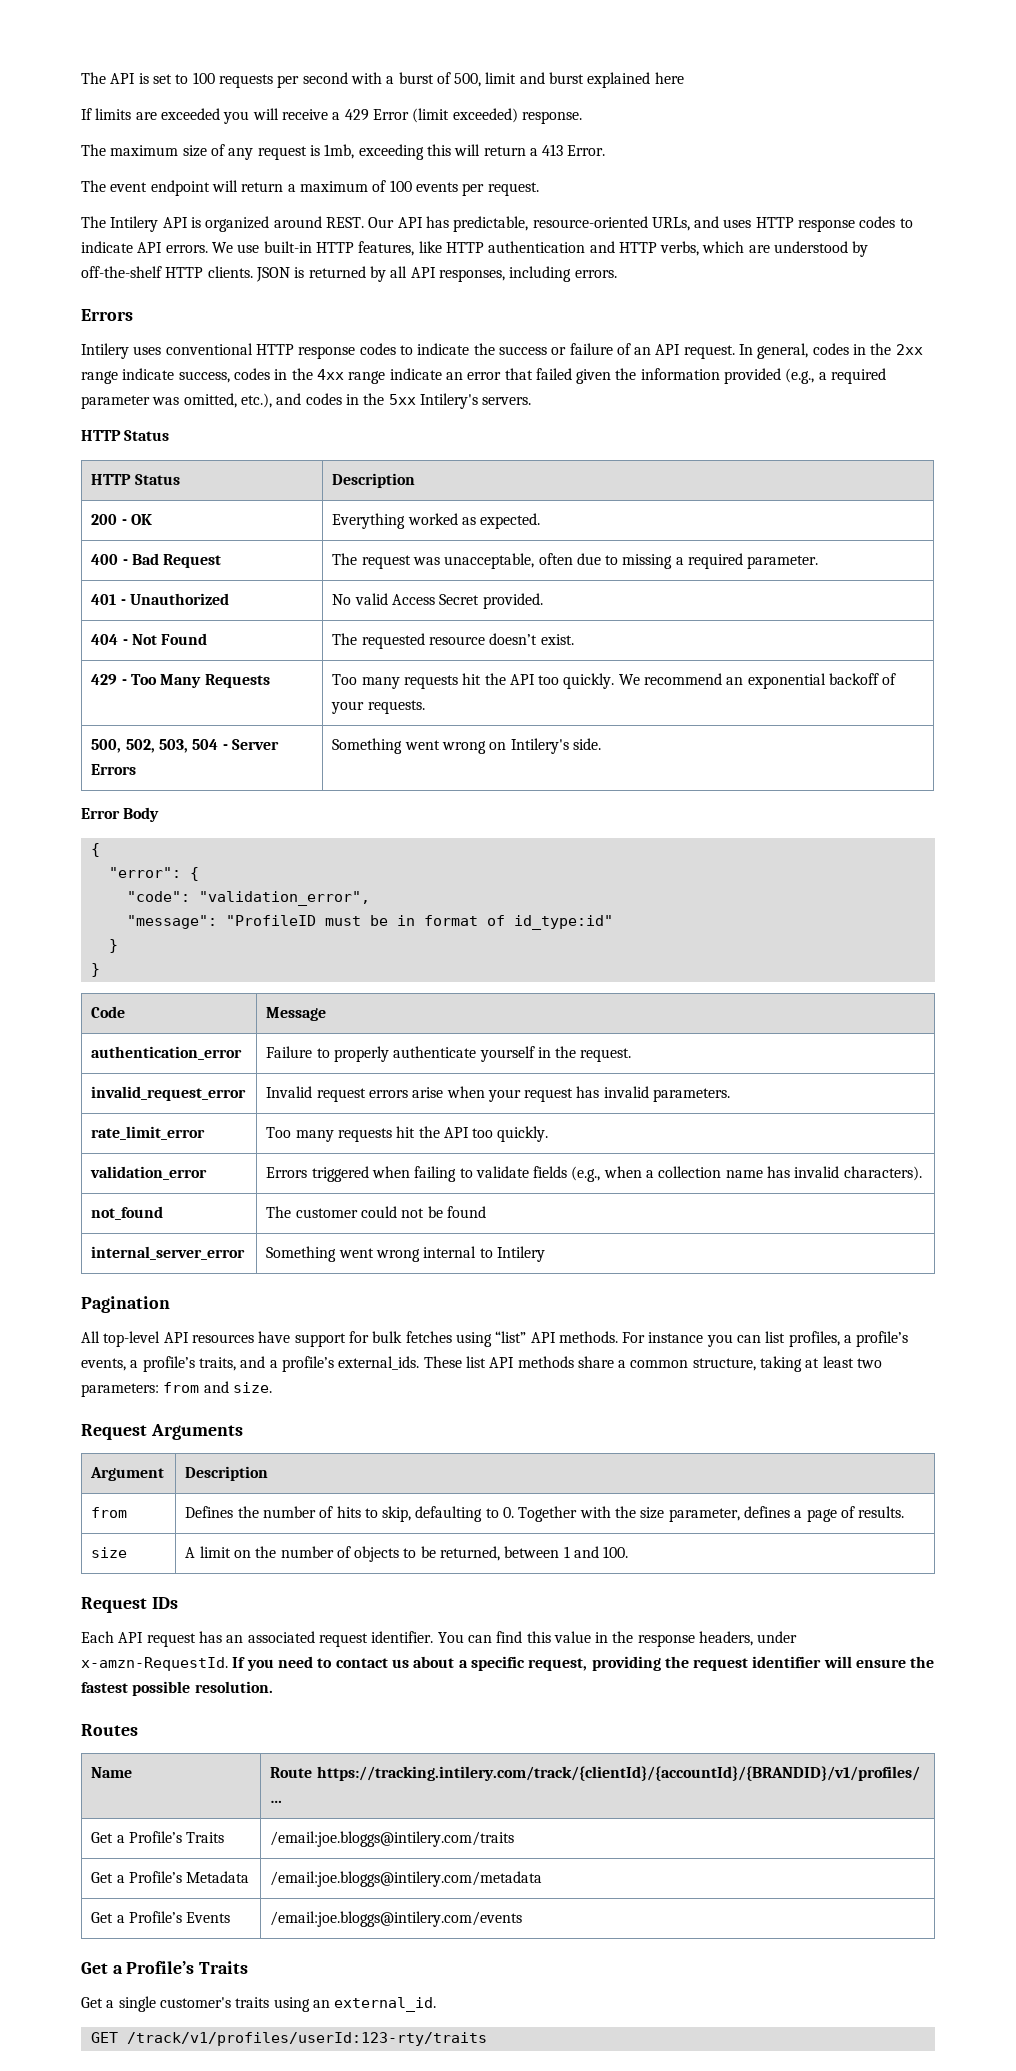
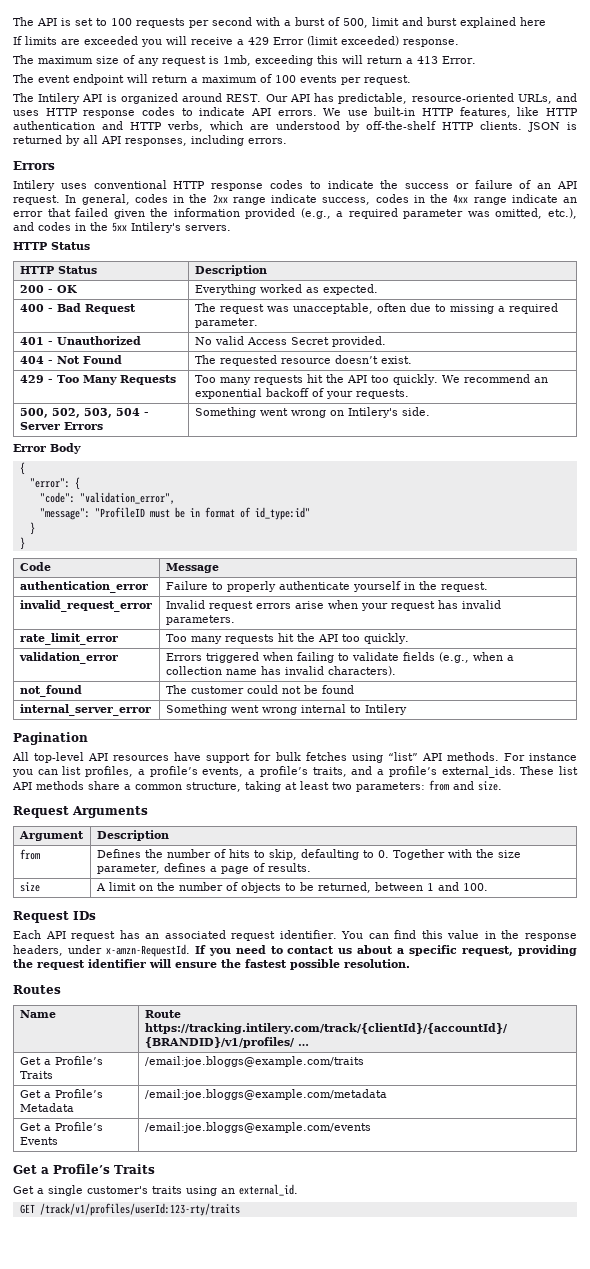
[270,1831,515,1847] /email:joe.bloggs@intilery.com/traits -> [144,1056,364,1067] /email:joe.bloggs@example.com/traits
[270,1871,543,1887] /email:joe.bloggs@intilery.com/metadata -> [144,1089,387,1100] /email:joe.bloggs@example.com/metadata
[270,1911,523,1927] /email:joe.bloggs@intilery.com/events -> [144,1122,371,1133] /email:joe.bloggs@example.com/events

